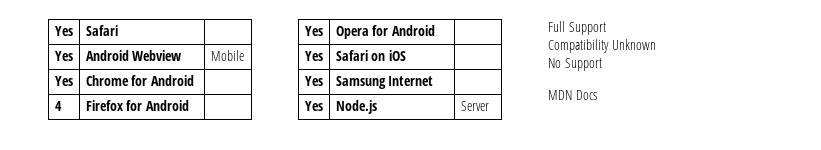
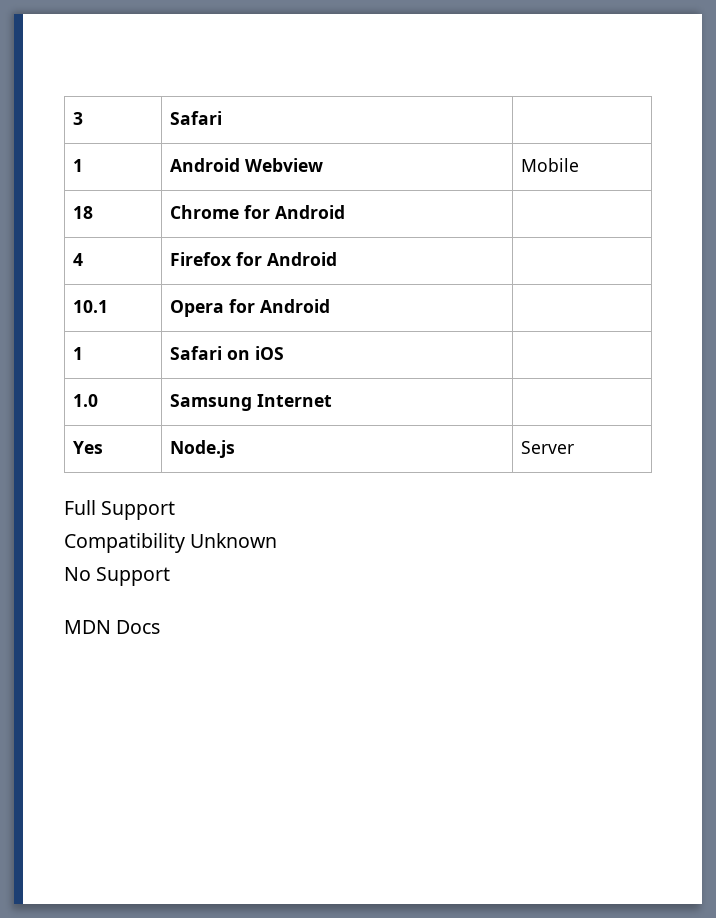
[54,26,73,36] Yes -> [73,112,84,125] 3
[54,51,73,61] Yes -> [73,159,84,172] 1
[54,76,73,86] Yes -> [73,206,94,219] 18
[304,26,323,36] Yes -> [73,300,109,313] 10.1
[304,51,323,61] Yes -> [73,347,84,360] 1
[304,76,323,86] Yes -> [73,394,99,407] 1.0

